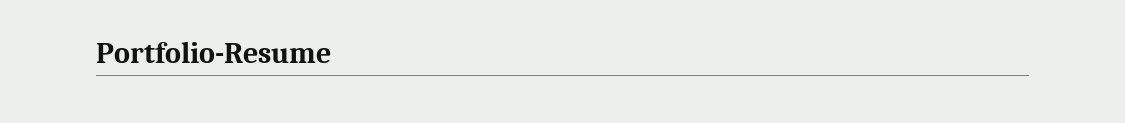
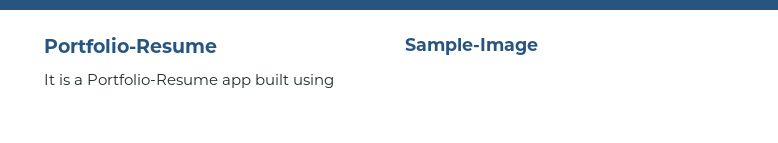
[96,41,331,63] Portfolio-Resume -> [44,37,217,53] [44,74,335,88] [405,38,538,55] Portfolio-Resume // It is a Portfolio-Resume app built using // Sample-Image

